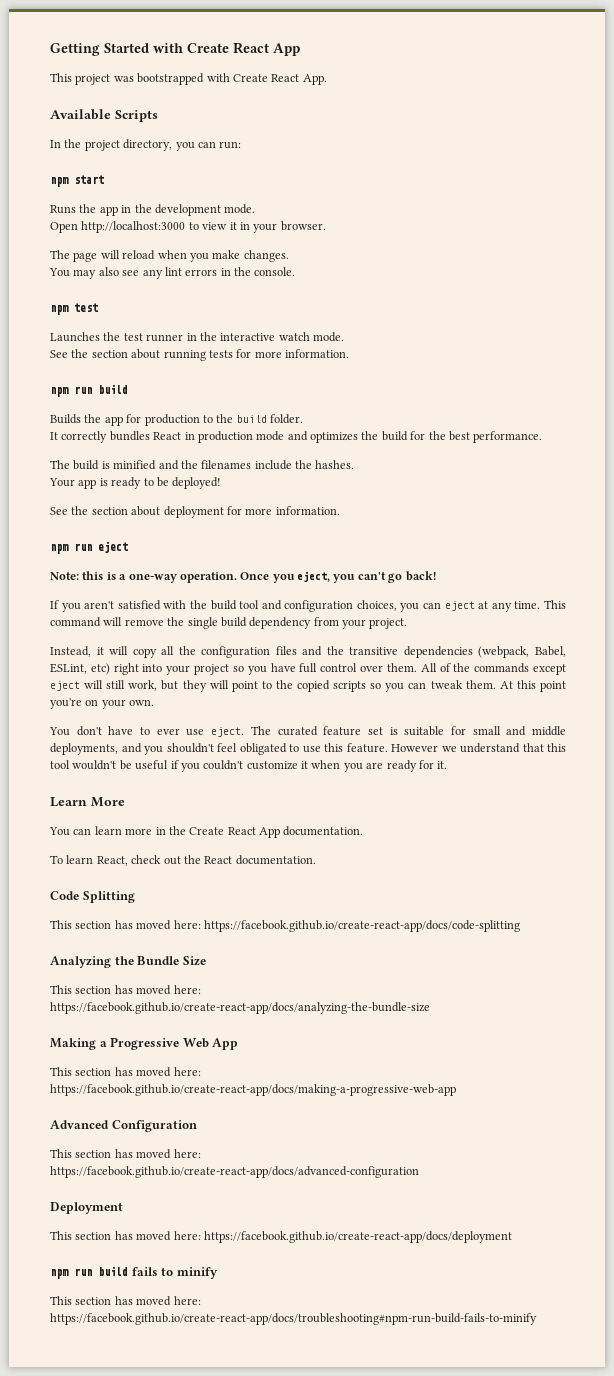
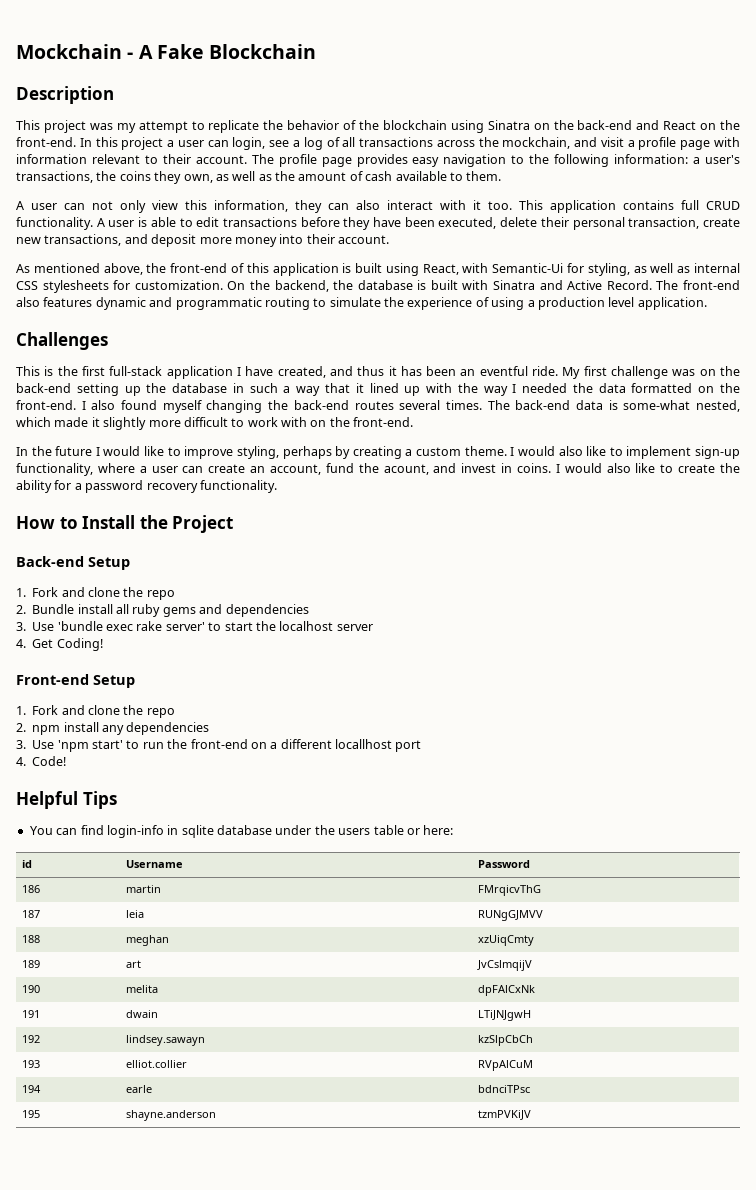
[50,42,300,56] [50,73,327,85] [50,109,158,122] [50,139,242,151] [50,175,104,187] [50,204,256,216] [50,221,326,233] [50,250,289,262] [49,267,296,279] [50,303,98,315] [50,332,344,342] [50,349,349,361] [50,384,128,397] [50,414,303,426] [50,431,543,443] [50,460,355,470] [49,477,222,489] [50,506,340,518] [50,541,128,554] [50,571,436,583] [50,600,566,612] [50,617,408,629] [50,646,566,658] [50,663,566,675] [50,680,566,692] [50,698,155,709] [49,726,566,737] [50,743,566,755] [50,760,448,772] [50,797,125,807] [49,826,364,838] [50,855,316,866] [50,891,135,903] [50,920,520,932] [50,956,206,968] [50,985,201,995] [50,1002,430,1014] [50,1037,239,1050] [50,1067,201,1077] [50,1084,456,1096] [50,1120,197,1132] [50,1149,201,1159] [50,1166,419,1178] [50,1202,123,1214] [50,1231,512,1243] [50,1266,218,1279] [50,1296,201,1306] [50,1313,537,1325] Getting Started with Create React App // This project was bootstrapped with Create React App. // Available Scripts // In the project directory, you can run: // npm start // Runs the app in the development mode. // Open http://localhost:3000 to view it in your browser. // The page will reload when you make changes. // You may also see any lint errors in the console. // npm test // Launches the test runner in the interactive watch mode. // See the section about running tests for more information. // npm run build // Builds the app for production to the build folder. // It correctly bundles React in production mode and optimizes the build for the best performance. // The build is minified and the filenames include the hashes. // Your app is ready to be deployed! // See the section about deployment for more information. // npm run eject // Note: this is a one-way operation. Once you eject, you can't go back! // If you aren't satisfied with the build tool and configuration choices, you can eject at any time. This command will remove the single build dependency from your project. // Instead, it will copy all the configuration files and the transitive dependencies (webpack, Babel, ESLint, etc) right into your project so you have full control over them. All of the commands except eject will still work, but they will point to the copied scripts so you can tweak them. At this point you're on your own. // You don't have to ever use eject. The curated feature set is suitable for small and middle deployments, and you shouldn't feel obligated to use this feature. However we understand that this tool wouldn't be useful if you couldn't customize it when you are ready for it. // Learn More // You can learn more in the Create React App documentation. // To learn React, check out the React documentation. // Code Splitting // This section has moved here: https://facebook.github.io/create-react-app/docs/code-splitting // Analyzing the Bundle Size // This section has moved here: https://facebook.github.io/create-react-app/docs/analyzing-the-bundle-size // Making a Progressive Web App // This section has moved here: https://facebook.github.io/create-react-app/docs/making-a-progressive-web-app // Advanced Configuration // This section has moved here: https://facebook.github.io/create-react-app/docs/advanced-configuration // Deployment // This section has moved here: https://facebook.github.io/create-react-app/docs/deployment // npm run build fails to minify // This section has moved here: https://facebook.github.io/create-react-app/docs/troubleshooting#npm-run-build-fails-to-minify -> [16,44,317,59] [16,86,114,104] [16,120,740,133] [16,137,740,150] [16,154,740,167] [16,171,502,184] [16,200,740,213] [16,217,741,230] [16,234,389,247] [16,263,740,276] [16,280,741,293] [16,297,707,310] [16,332,108,350] [16,366,741,379] [16,383,740,396] [16,400,740,413] [16,417,414,430] [16,446,740,459] [16,463,740,476] [16,480,277,493] [16,515,234,533] [16,556,130,570] [16,587,175,600] [16,604,309,617] [16,621,373,631] [16,638,103,651] [16,674,135,688] [16,705,175,718] [16,722,210,735] [16,739,422,752] [16,756,67,766] [16,791,117,809] [29,825,454,838] [21,860,32,868] [125,860,183,868] [477,860,530,868] [21,885,40,893] [125,885,161,893] [477,885,541,896] [21,910,40,918] [125,910,144,918] [477,910,543,921] [21,935,40,943] [125,935,169,946] [477,935,534,946] [21,960,40,968] [125,960,141,968] [476,960,532,971] [21,985,40,993] [125,985,158,993] [477,985,535,996] [21,1010,40,1018] [125,1010,158,1018] [477,1010,531,1021] [21,1035,40,1043] [125,1035,205,1046] [477,1035,533,1046] [21,1060,40,1068] [125,1060,187,1068] [477,1060,533,1071] [21,1085,41,1093] [125,1085,152,1093] [477,1085,530,1093] [21,1110,40,1118] [125,1110,216,1121] [477,1110,531,1120] Mockchain - A Fake Blockchain // Description // This project was my attempt to replicate the behavior of the blockchain using Sinatra on the back-end and React on the front-end. In this project a user can login, see a log of all transactions across the mockchain, and visit a profile page with information relevant to their account. The profile page provides easy navigation to the following information: a user's transactions, the coins they own, as well as the amount of cash available to them. // A user can not only view this information, they can also interact with it too. This application contains full CRUD functionality. A user is able to edit transactions before they have been executed, delete their personal transaction, create new transactions, and deposit more money into their account. // As mentioned above, the front-end of this application is built using React, with Semantic-Ui for styling, as well as internal CSS stylesheets for customization. On the backend, the database is built with Sinatra and Active Record. The front-end also features dynamic and programmatic routing to simulate the experience of using a production level application. // Challenges // This is the first full-stack application I have created, and thus it has been an eventful ride. My first challenge was on the back-end setting up the database in such a way that it lined up with the way I needed the data formatted on the front-end. I also found myself changing the back-end routes several times. The back-end data is some-what nested, which made it slightly more difficult to work with on the front-end. // In the future I would like to improve styling, perhaps by creating a custom theme. I would also like to implement sign-up functionality, where a user can create an account, fund the acount, and invest in coins. I would also like to create the ability for a password recovery functionality. // How to Install the Project // Back-end Setup // 1. Fork and clone the repo // 2. Bundle install all ruby gems and dependencies // 3. Use 'bundle exec rake server' to start the localhost server // 4. Get Coding! // Front-end Setup // 1. Fork and clone the repo // 2. npm install any dependencies // 3. Use 'npm start' to run the front-end on a different locallhost port // 4. Code! // Helpful Tips // You can find login-info in sqlite database under the users table or here: // id | Username | Password // 186 | martin | FMrqicvThG // 187 | leia | RUNgGJMVV // 188 | meghan | xzUiqCmty // 189 | art | JvCslmqijV // 190 | melita | dpFAlCxNk // 191 | dwain | LTiJNJgwH // 192 | lindsey.sawayn | kzSlpCbCh // 193 | elliot.collier | RVpAlCuM // 194 | earle | bdnciTPsc // 195 | shayne.anderson | tzmPVKiJV

